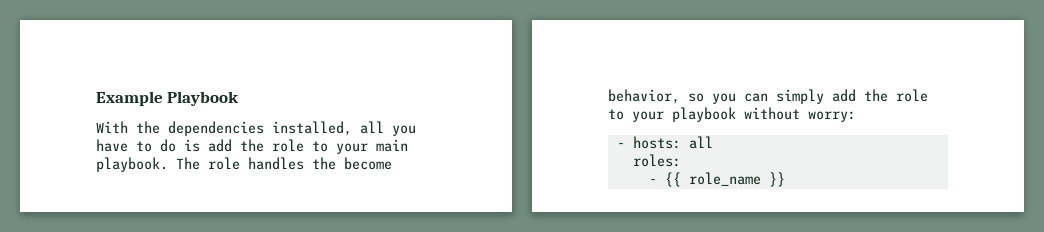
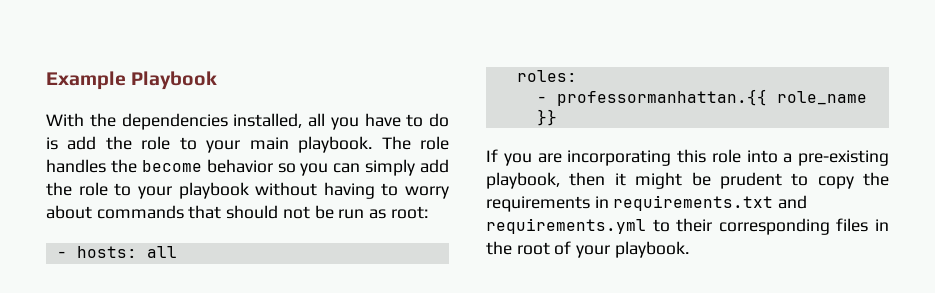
[608,89,680,104] behavior, -> [206,159,273,173] behavior
[808,111,856,122] worry: -> [323,182,449,199] [46,205,428,219] having to worry about commands that should not be run as root:
[664,172,681,187] {{ -> [556,89,767,106] professormanhattan.{{
(785, 179) none -> [486,149,889,166] [486,172,889,189] [486,195,808,212] [486,218,889,235] [486,241,689,258] // If you are incorporating this role into a pre-existing playbook, then it might be prudent to copy the requirements in requirements.txt and requirements.yml to their corresponding files in the root of your playbook.

